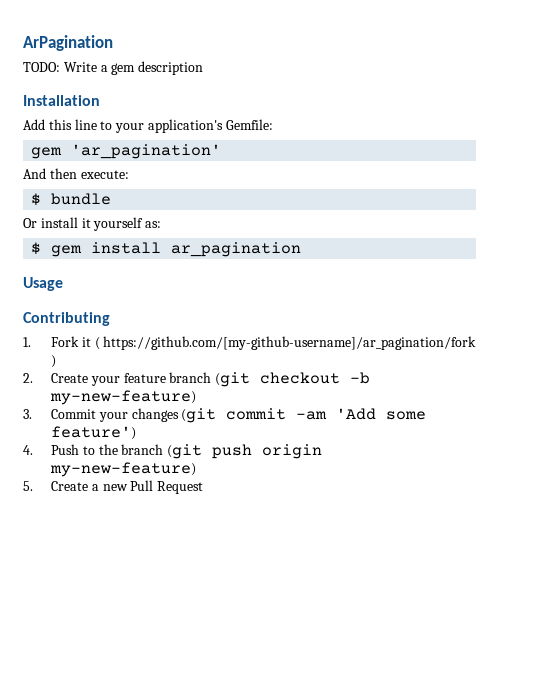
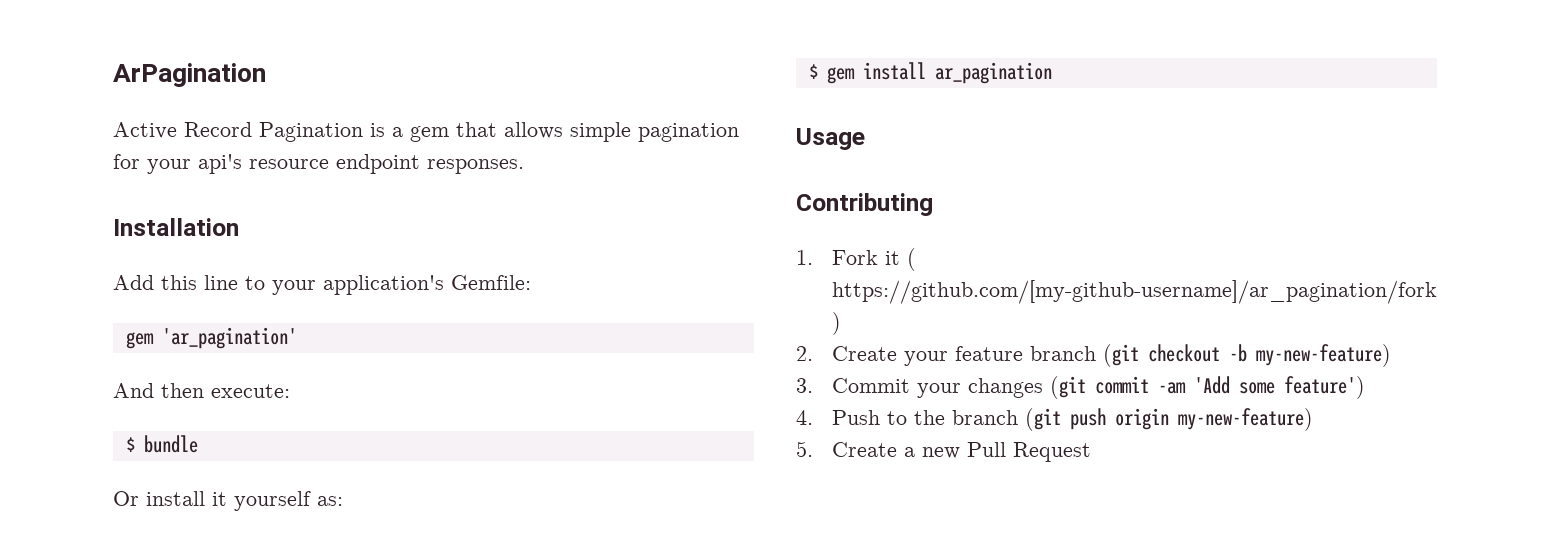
[23,61,204,75] TODO: Write a gem description -> [113,122,739,142] [113,154,524,174] Active Record Pagination is a gem that allows simple pagination for your api's resource endpoint responses.

